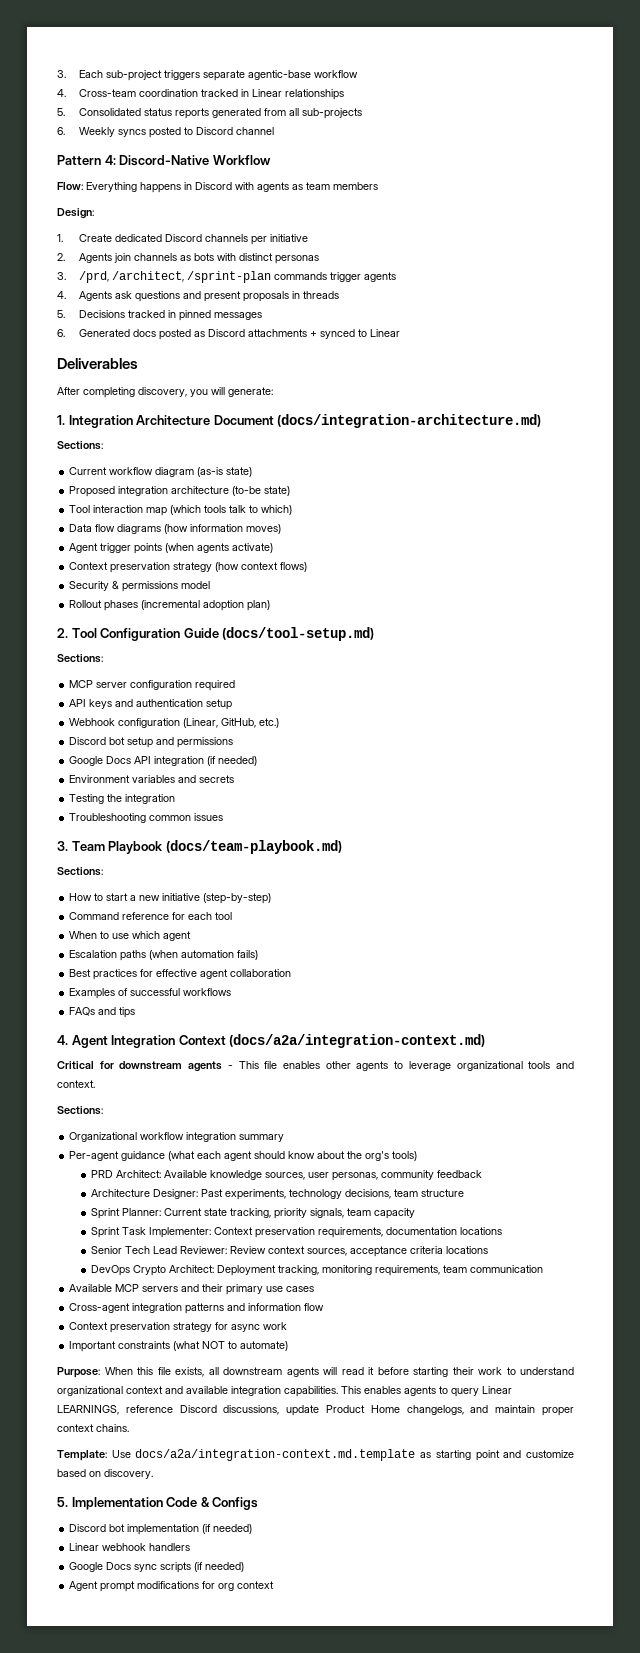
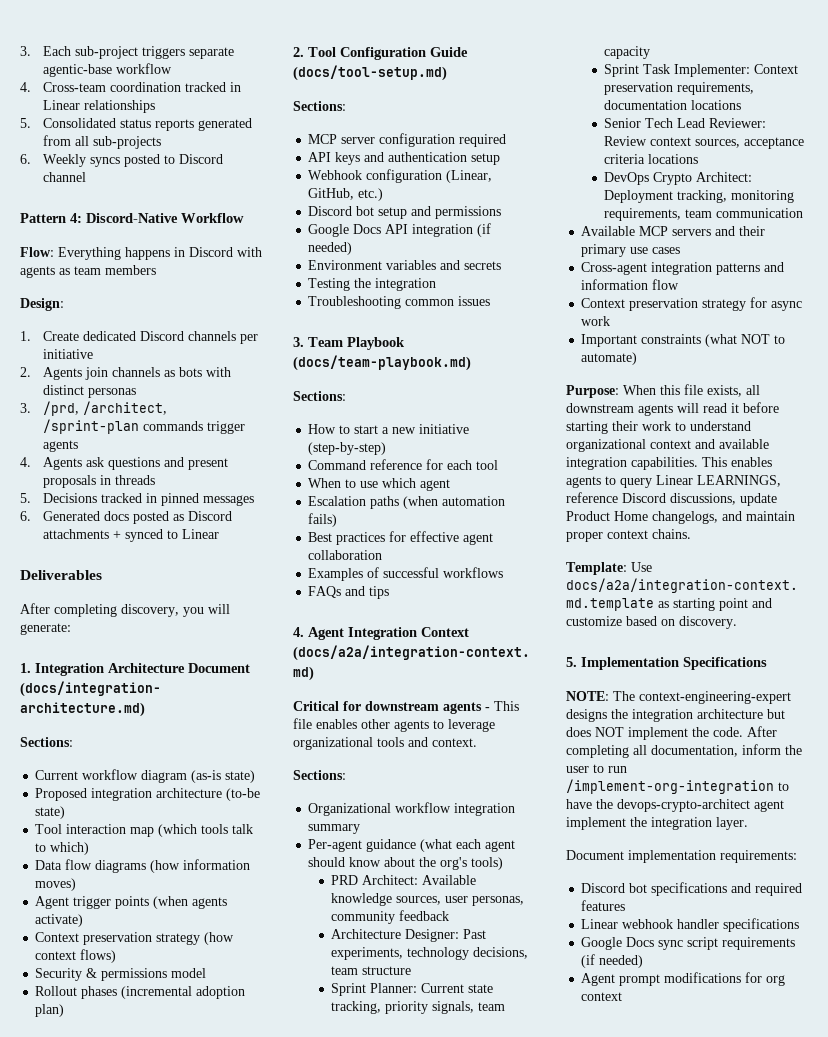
[166,1497,259,1510] [69,1524,253,1535] Code & Configs // Discord bot implementation (if needed) -> [683,657,767,670] [566,691,791,704] [566,709,785,722] [566,726,777,740] [566,744,802,758] [566,764,627,773] [566,779,789,794] [566,799,784,812] [566,817,748,830] [566,850,797,863] [581,882,803,896] [581,900,626,911] Specifications // NOTE: The context-engineering-expert designs the integration architecture but does NOT implement the code. After completing all documentation, inform the user to run /implement-org-integration to have the devops-crypto-architect agent implement the integration layer. // Document implementation requirements: // Discord bot specifications and required features
[149,1543,191,1551] handlers -> [677,918,800,932] handler specifications
[160,1562,192,1573] scripts -> [687,937,796,950] script requirements

